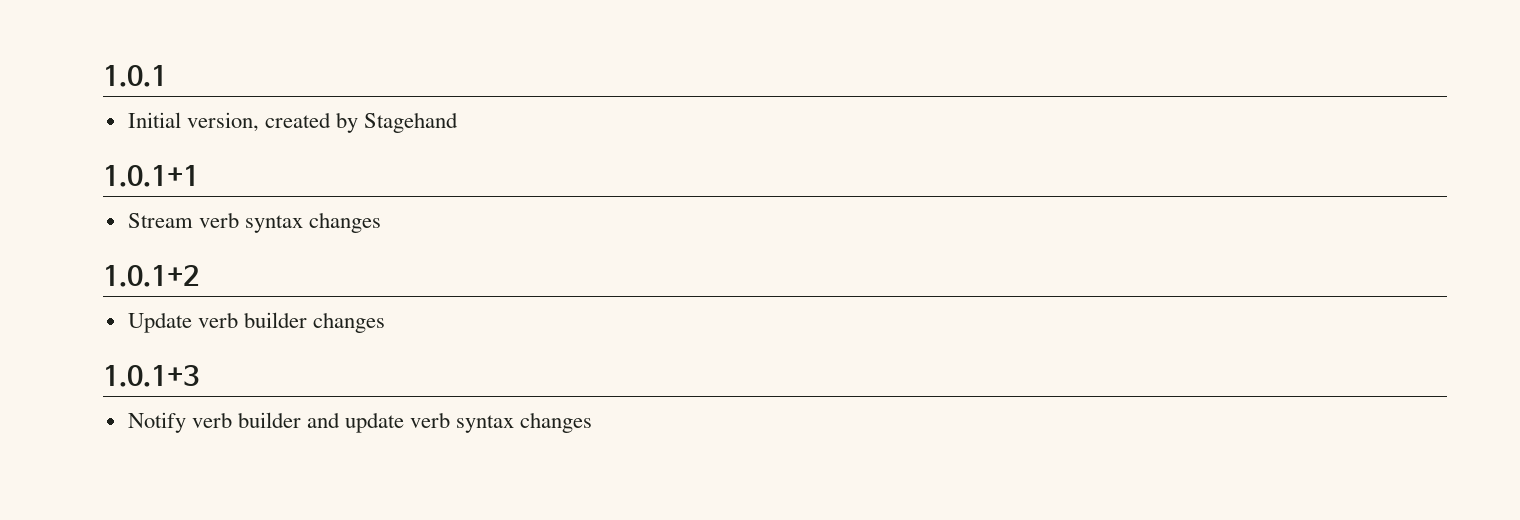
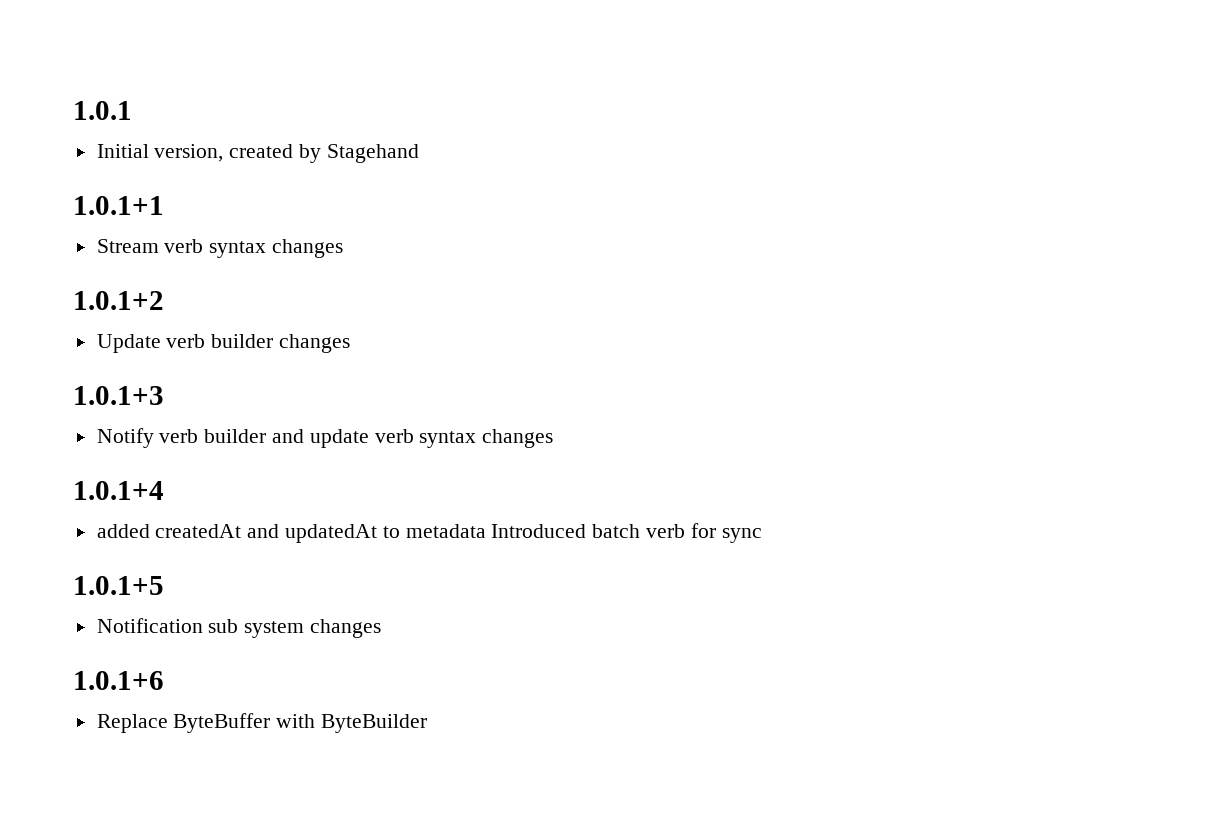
(593, 422) none -> [73,481,164,500] [96,523,762,543] [73,576,164,595] [96,618,382,638] [73,671,164,690] [96,713,428,733] // 1.0.1+4 // added createdAt and updatedAt to metadata Introduced batch verb for sync // 1.0.1+5 // Notification sub system changes // 1.0.1+6 // Replace ByteBuffer with ByteBuilder

